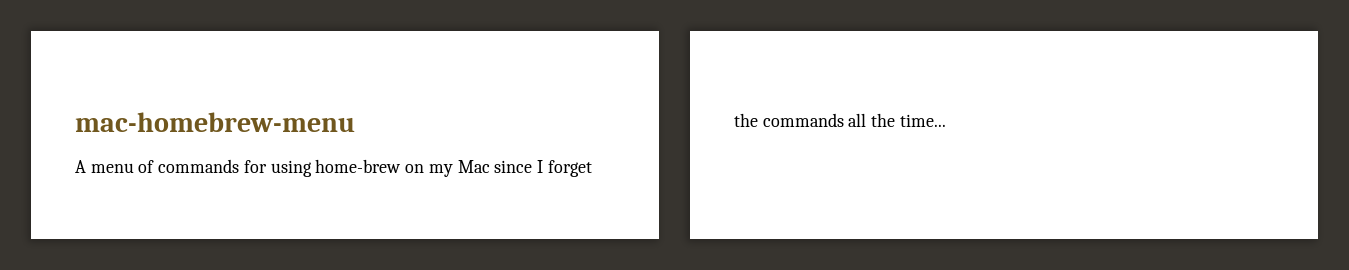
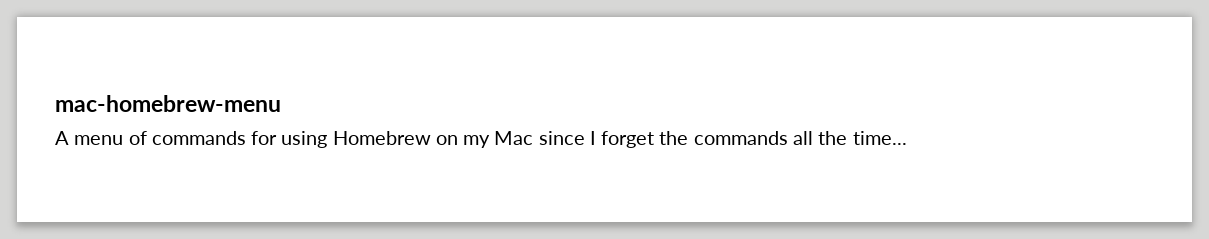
[315,159,402,173] home-brew -> [332,131,431,145] Homebrew

